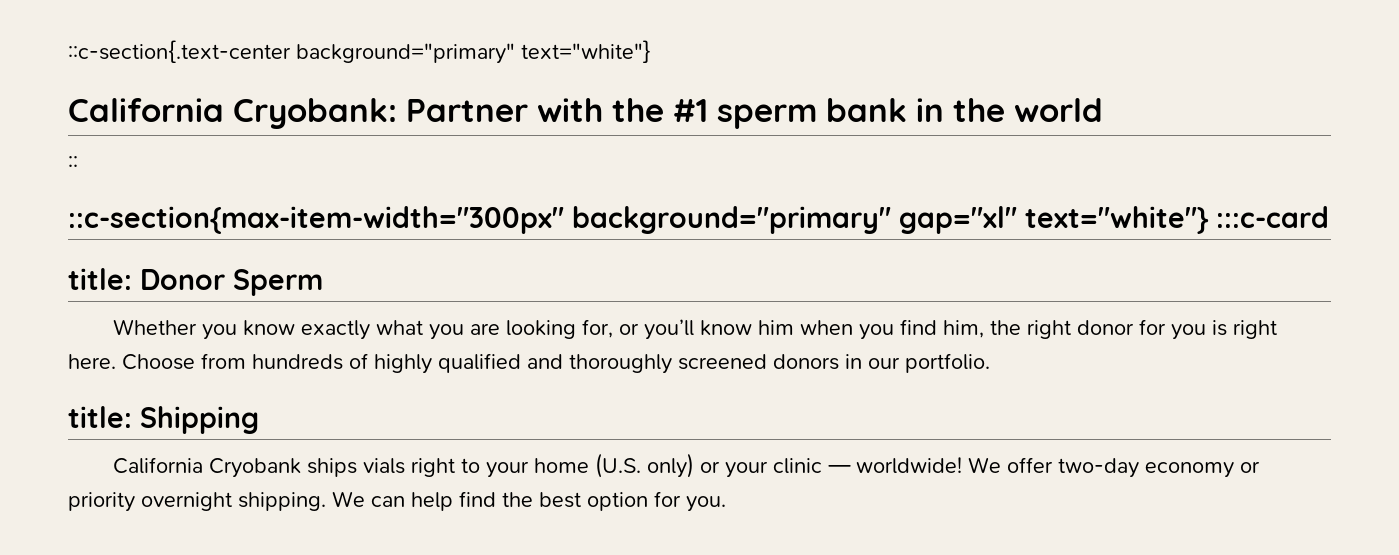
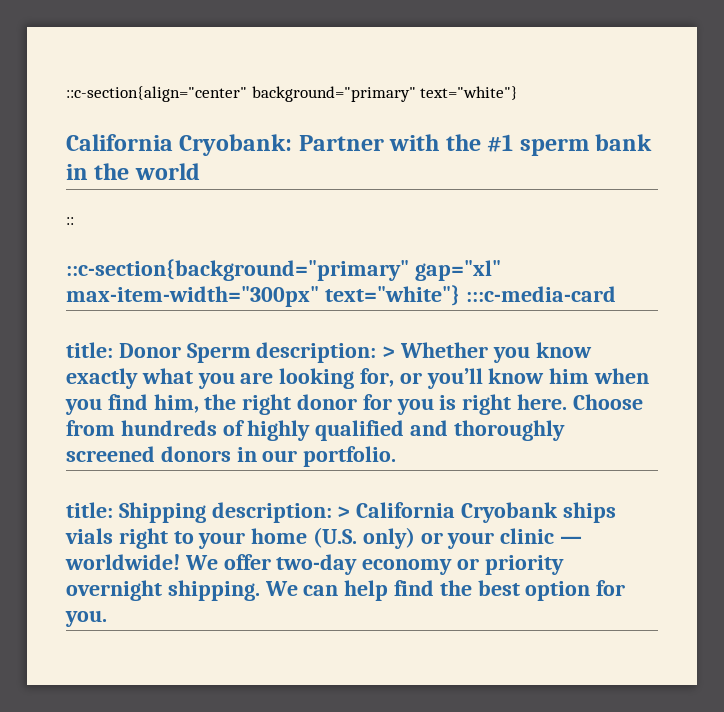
[68,40,291,63] ::c-section{.text-center -> [66,86,247,102] ::c-section{align="center"
[68,206,1329,234] ::c-section{max-item-width="300px" background="primary" gap="xl" text="white"} :::c-card -> [66,259,501,281] [66,285,616,307] ::c-section{background="primary" gap="xl" max-item-width="300px" text="white"} :::c-media-card
(323, 282) // -> [256,342,396,363] description: >
(259, 420) // -> [211,502,351,523] description: >

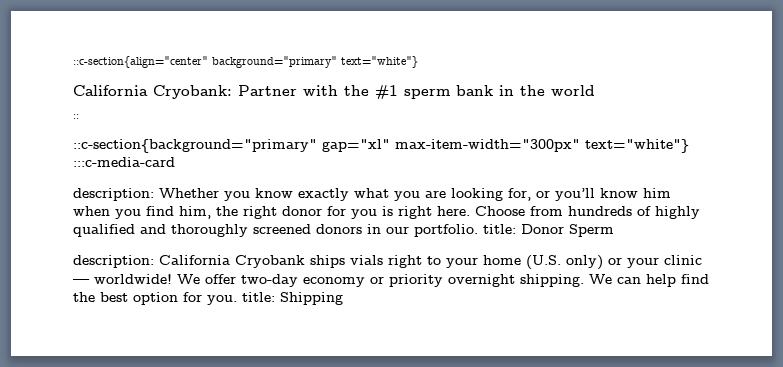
[66,342,396,363] title: Donor Sperm description: > -> [73,188,154,201] description:
[66,502,351,523] // title: Shipping description: > -> [483,224,614,237] [73,255,154,268] title: Donor Sperm // description:
(107, 618) none -> [242,292,343,305] title: Shipping

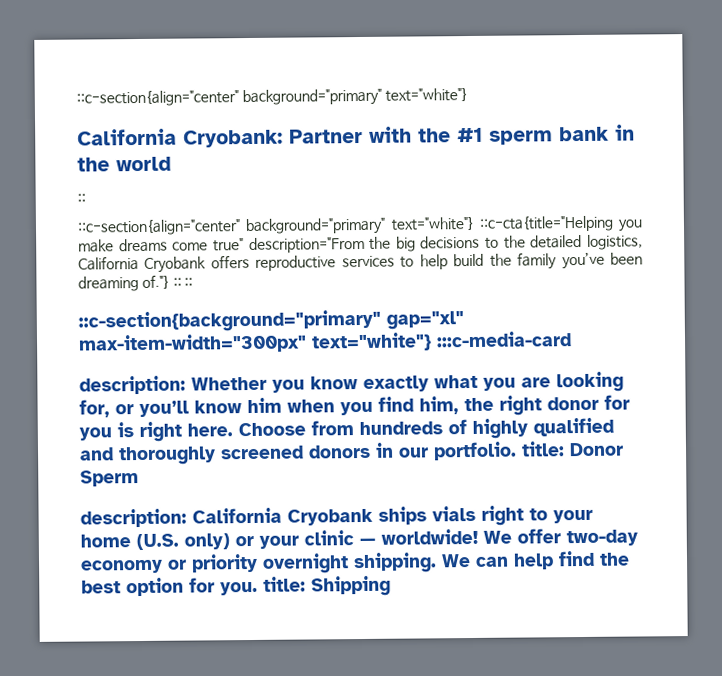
(79, 116) none -> [77,215,643,236] [78,234,643,254] [78,251,643,273] [78,274,194,292] // ::c-section{align="center" background="primary" text="white"} ::c-cta{title="Helping you make dreams come true" description="From the big decisions to the detailed logistics, California Cryobank offers reproductive services to help build the family you’ve been dreaming of."} :: ::

